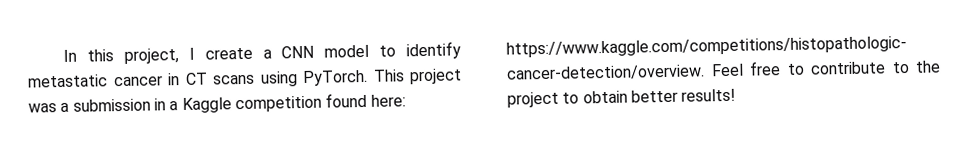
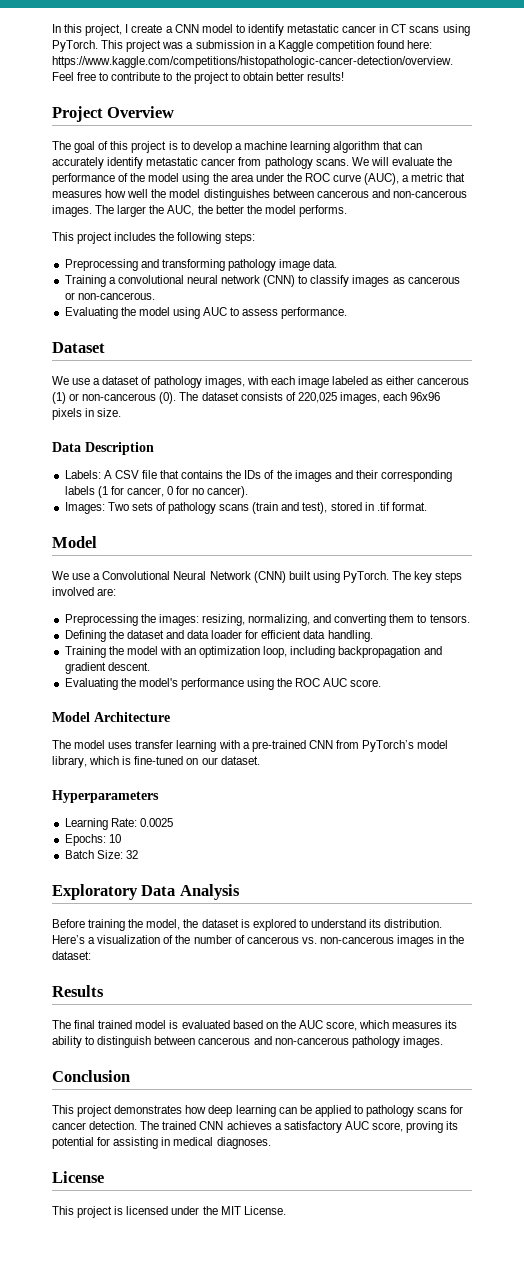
(737, 95) none -> [52,106,175,122] [52,141,423,153] [52,157,453,169] [52,173,466,185] [52,189,467,201] [52,205,347,217] [52,232,255,244] [64,259,338,271] [64,275,460,287] [64,292,155,300] [64,307,348,319] [52,342,105,353] [52,376,470,388] [52,392,441,404] [52,408,122,420] [52,442,154,455] [64,470,453,482] [64,486,249,498] [64,502,427,514] [52,536,97,548] [52,571,463,583] [52,587,117,596] [64,614,470,626] [64,630,373,642] [64,646,442,658] [64,662,150,674] [64,678,382,690] [52,712,170,722] [52,740,449,752] [52,756,260,768] [52,790,159,803] [64,818,173,830] [64,834,121,846] [64,850,138,859] [52,884,240,900] [52,919,443,931] [52,935,465,947] [52,951,91,960] [52,985,104,997] [52,1020,458,1031] [52,1036,443,1048] [52,1070,130,1082] [52,1105,464,1117] [52,1121,459,1133] [52,1137,271,1149] [52,1171,104,1183] [52,1206,286,1218] // Project Overview // The goal of this project is to develop a machine learning algorithm that can accurately identify metastatic cancer from pathology scans. We will evaluate the performance of the model using the area under the ROC curve (AUC), a metric that measures how well the model distinguishes between cancerous and non-cancerous images. The larger the AUC, the better the model performs. // This project includes the following steps: // Preprocessing and transforming pathology image data. // Training a convolutional neural network (CNN) to classify images as cancerous or non-cancerous. // Evaluating the model using AUC to assess performance. // Dataset // We use a dataset of pathology images, with each image labeled as either cancerous (1) or non-cancerous (0). The dataset consists of 220,025 images, each 96x96 pixels in size. // Data Description // Labels: A CSV file that contains the IDs of the images and their corresponding labels (1 for cancer, 0 for no cancer). // Images: Two sets of pathology scans (train and test), stored in .tif format. // Model // We use a Convolutional Neural Network (CNN) built using PyTorch. The key steps involved are: // Preprocessing the images: resizing, normalizing, and converting them to tensors. // Defining the dataset and data loader for efficient data handling. // Training the model with an optimization loop, including backpropagation and gradient descent. // Evaluating the model's performance using the ROC AUC score. // Model Architecture // The model uses transfer learning with a pre-trained CNN from PyTorch’s model library, which is fine-tuned on our dataset. // Hyperparameters // Learning Rate: 0.0025 // Epochs: 10 // Batch Size: 32 // Exploratory Data Analysis // Before training the model, the dataset is explored to understand its distribution. Here’s a visualization of the number of cancerous vs. non-cancerous images in the dataset: // Results // The final trained model is evaluated based on the AUC score, which measures its ability to distinguish between cancerous and non-cancerous pathology images. // Conclusion // This project demonstrates how deep learning can be applied to pathology scans for cancer detection. The trained CNN achieves a satisfactory AUC score, proving its potential for assisting in medical diagnoses. // License // This project is licensed under the MIT License.

